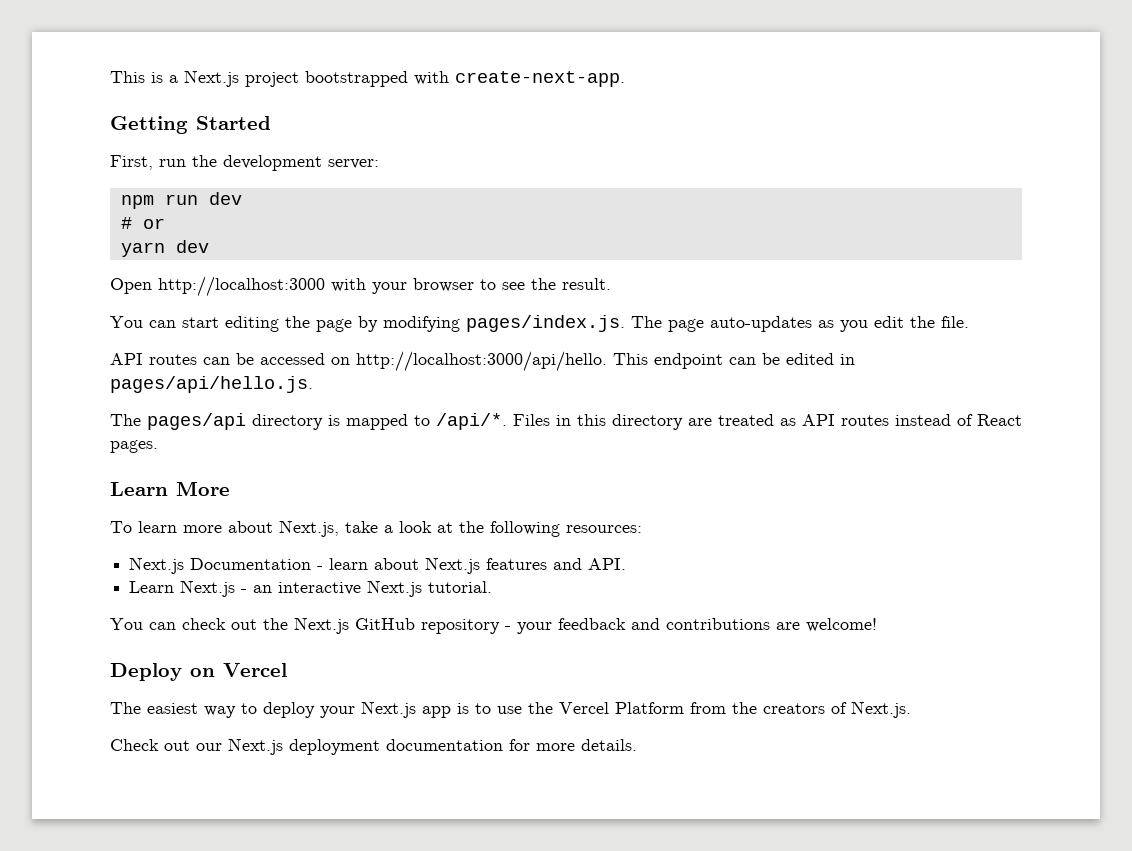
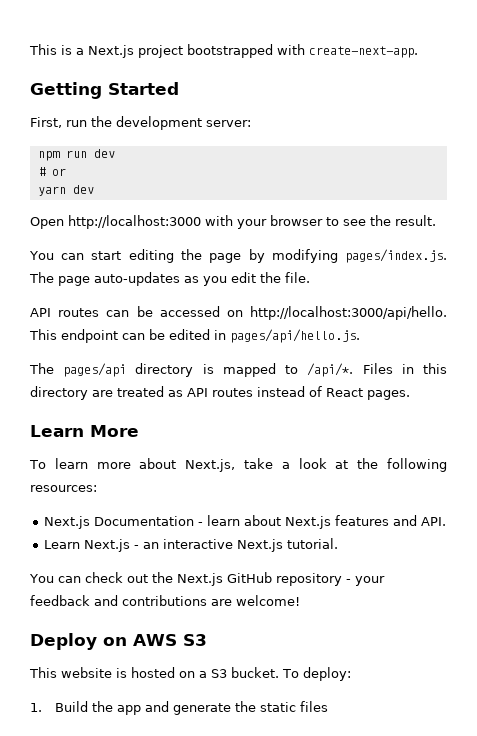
[223,663,287,677] [110,701,911,718] [110,738,637,755] Vercel // The easiest way to deploy your Next.js app is to use the Vercel Platform from the creators of Next.js. // Check out our Next.js deployment documentation for more details. -> [133,634,207,646] [29,667,351,681] [30,701,328,715] AWS S3 // This website is hosted on a S3 bucket. To deploy: // 1. Build the app and generate the static files

